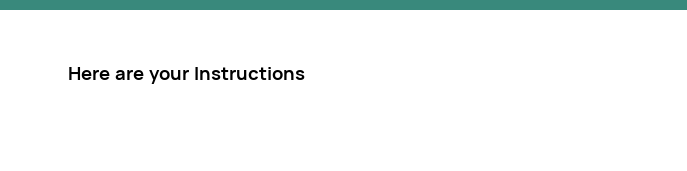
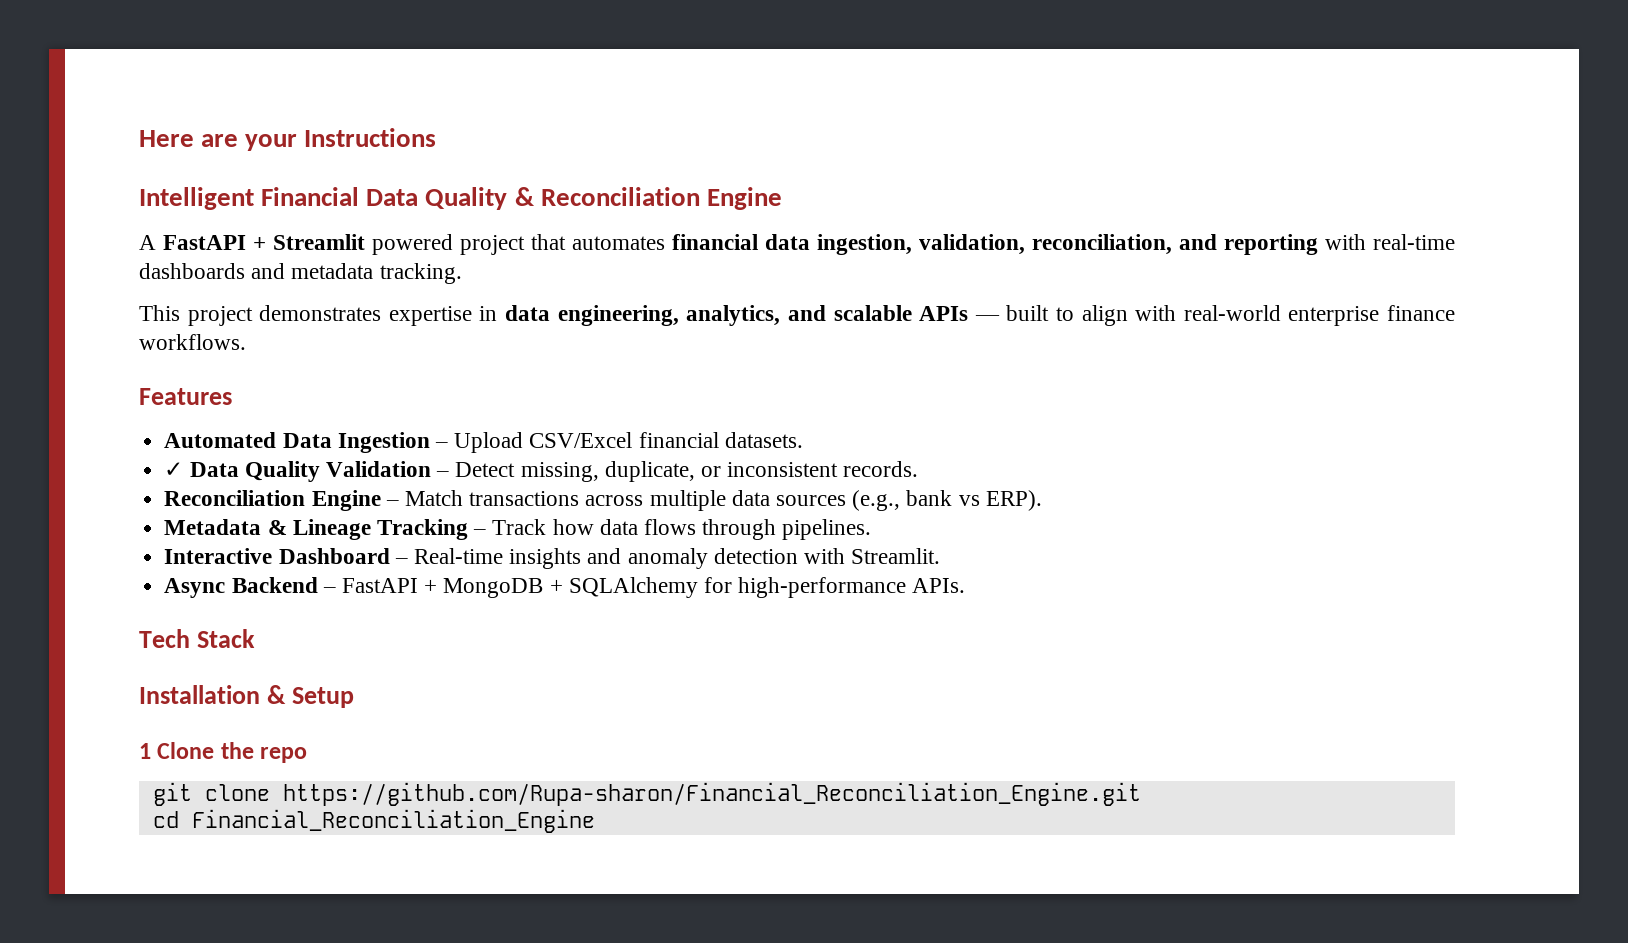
(305, 73) none -> [139,187,782,210] [139,234,1455,255] [139,263,462,284] [139,305,1455,326] [139,334,246,350] [139,388,232,405] [164,432,803,453] [164,461,919,482] [164,490,1042,511] [164,519,872,540] [164,548,941,569] [164,577,966,598] [139,629,255,648] [139,685,354,708] [139,742,308,763] [152,782,1141,806] [152,809,595,833] // Intelligent Financial Data Quality & Reconciliation Engine // A FastAPI + Streamlit powered project that automates financial data ingestion, validation, reconciliation, and reporting with real-time dashboards and metadata tracking. // This project demonstrates expertise in data engineering, analytics, and scalable APIs — built to align with real-world enterprise finance workflows. // Features // Automated Data Ingestion – Upload CSV/Excel financial datasets. // ✓ Data Quality Validation – Detect missing, duplicate, or inconsistent records. // Reconciliation Engine – Match transactions across multiple data sources (e.g., bank vs ERP). // Metadata & Lineage Tracking – Track how data flows through pipelines. // Interactive Dashboard – Real-time insights and anomaly detection with Streamlit. // Async Backend – FastAPI + MongoDB + SQLAlchemy for high-performance APIs. // Tech Stack // Installation & Setup // 1 Clone the repo // git clone https://github.com/Rupa-sharon/Financial_Reconciliation_Engine.git // cd Financial_Reconciliation_Engine

